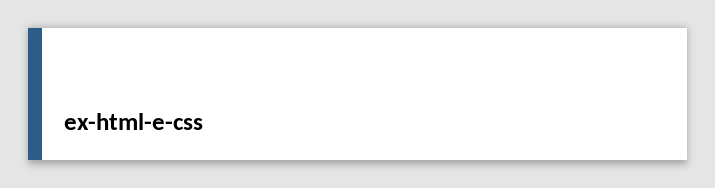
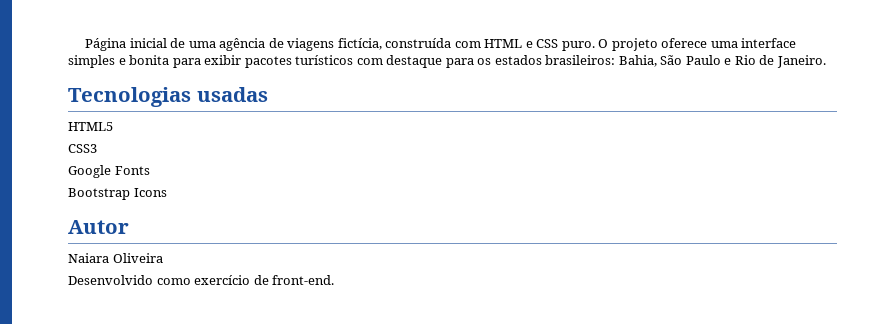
[64,113,203,130] ex-html-e-css -> [85,38,797,51] [68,55,826,68] [68,87,268,107] [68,122,113,131] [68,144,97,153] [68,165,150,178] [68,188,167,200] [68,220,129,234] [68,253,163,263] [68,275,335,285] Página inicial de uma agência de viagens fictícia, construída com HTML e CSS puro. O projeto oferece uma interface simples e bonita para exibir pacotes turísticos com destaque para os estados brasileiros: Bahia, São Paulo e Rio de Janeiro. // Tecnologias usadas // HTML5 // CSS3 // Google Fonts // Bootstrap Icons // Autor // Naiara Oliveira // Desenvolvido como exercício de front-end.

